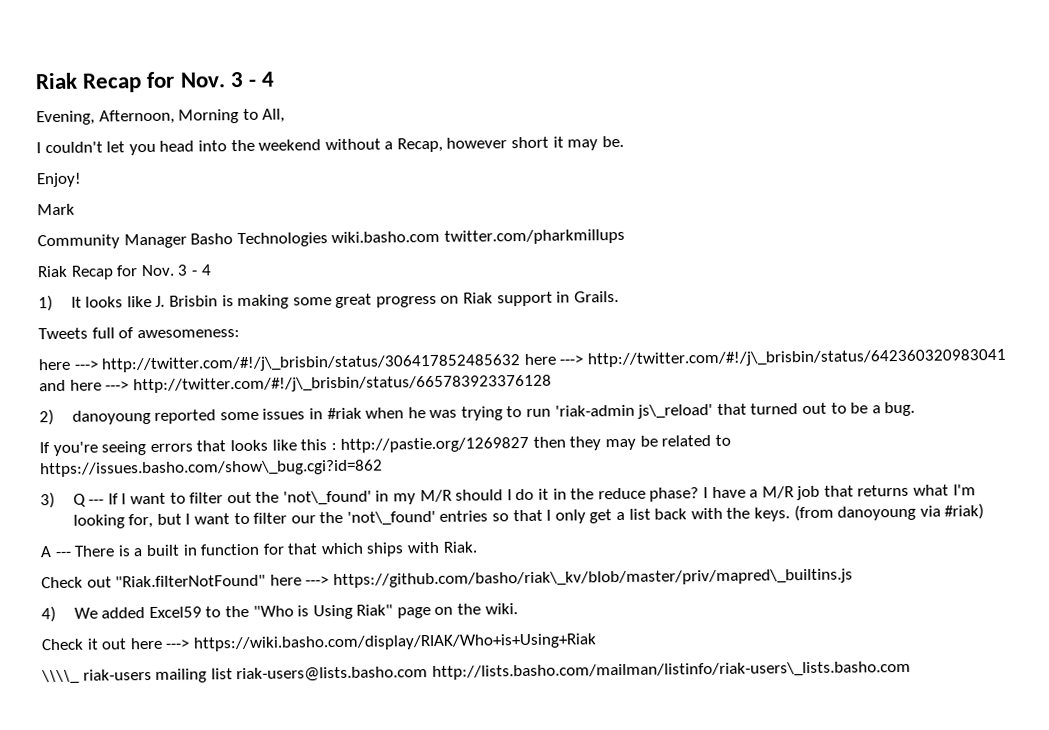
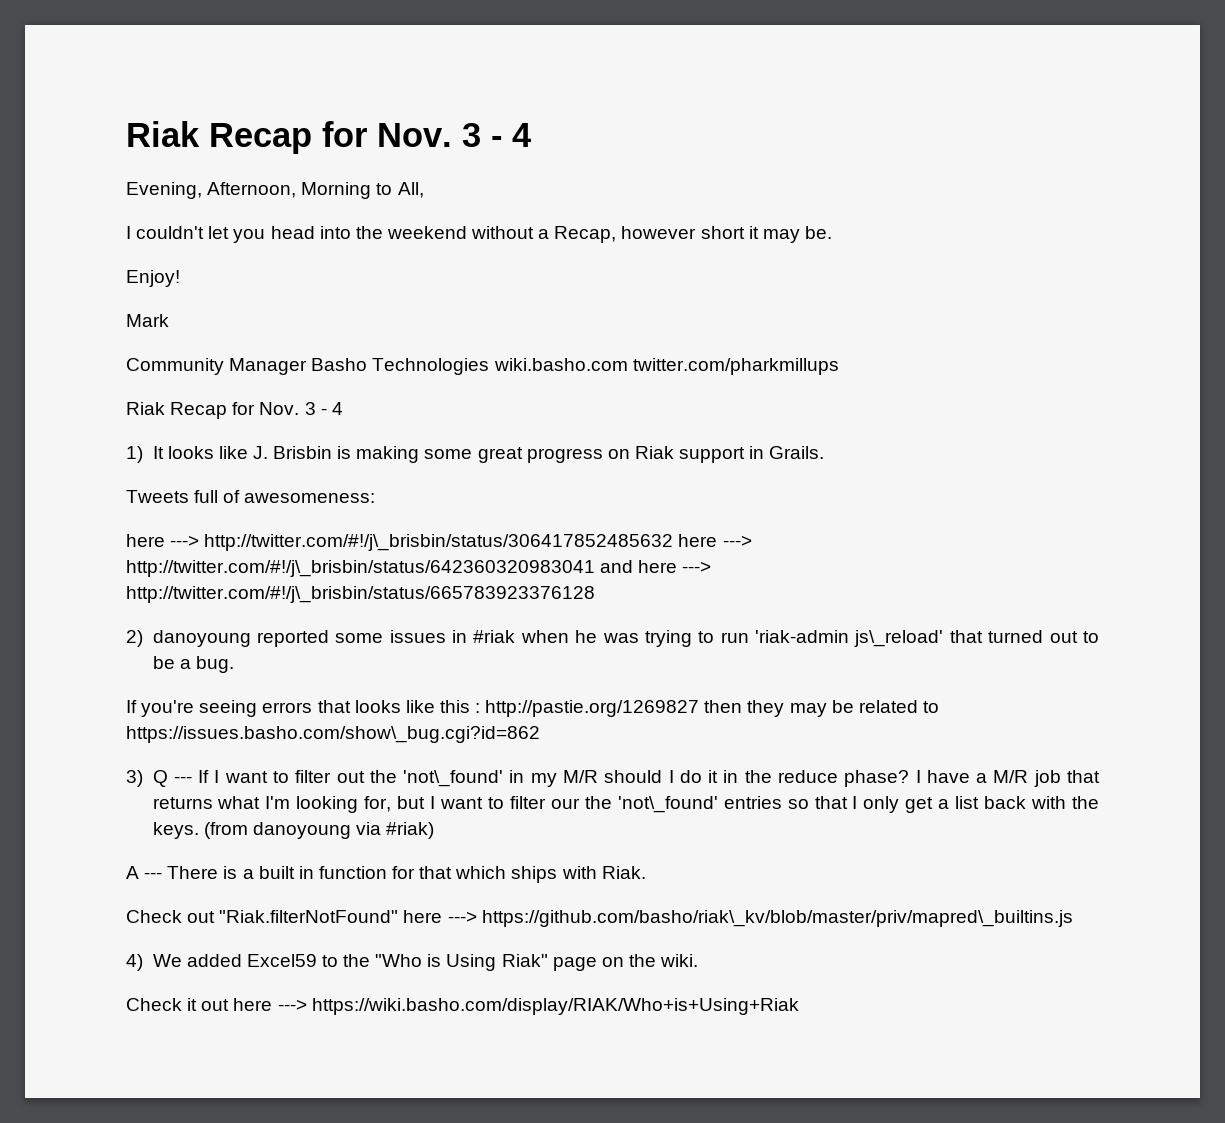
[41,660,911,685] // \\\\_ riak-users mailing list riak-users@lists.basho.com http://lists.basho.com/mailman/listinfo/riak-users\_lists.basho.com -> (799, 1006) none

